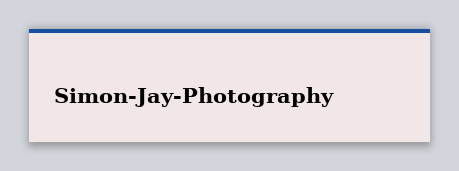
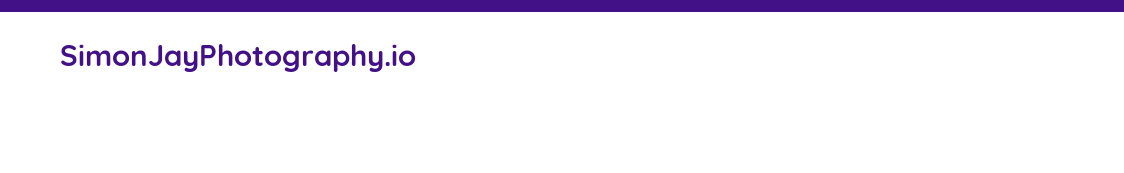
[54,87,334,107] Simon-Jay-Photography -> [60,44,416,72] SimonJayPhotography.io

